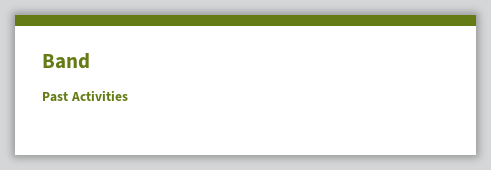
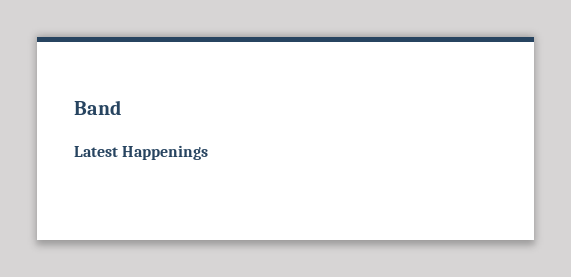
[42,90,128,102] Past Activities -> [74,145,209,160] Latest Happenings

